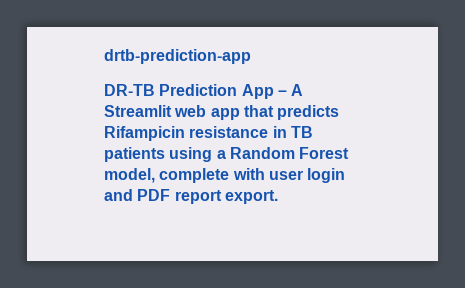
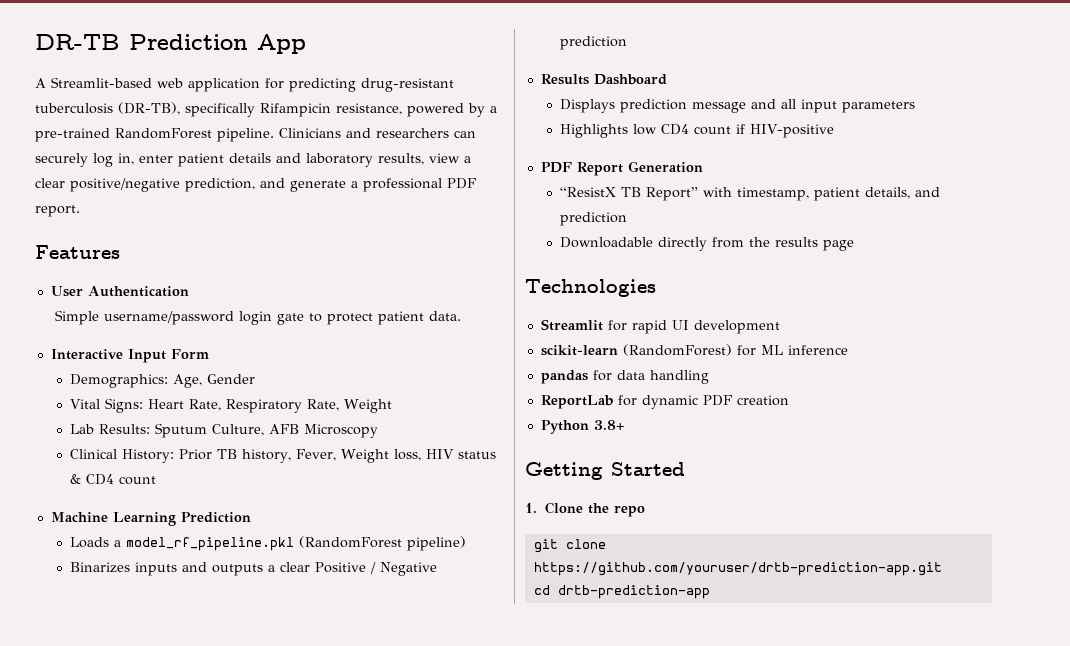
[104,49,251,64] drtb-prediction-app // -> (35, 42) none
[277,84,304,96] [104,105,340,120] [104,126,313,141] [104,147,350,162] [104,168,346,183] [104,189,278,204] – A Streamlit web app that predicts Rifampicin resistance in TB patients using a Random Forest model, complete with user login and PDF report export. -> [35,77,454,92] [35,102,497,117] [35,128,476,142] [35,153,471,167] [35,178,476,192] [35,205,80,217] [35,245,120,259] [50,286,189,297] [54,310,461,325] [50,349,209,363] [70,374,256,388] [70,398,393,413] [70,423,379,438] [70,449,497,463] [70,474,157,485] [50,512,251,526] [70,536,467,551] [70,562,438,576] [560,36,628,50] [540,74,667,85] [560,99,916,113] [560,124,835,138] [540,161,703,176] [560,187,941,201] [560,212,628,226] [560,237,855,251] [525,279,656,297] [540,319,780,334] [540,344,848,356] [540,370,709,384] [540,395,789,409] [540,420,624,434] [525,462,685,480] [525,502,645,517] [533,539,606,553] [533,562,942,576] [533,585,710,599] // A Streamlit-based web application for predicting drug-resistant tuberculosis (DR-TB), specifically Rifampicin resistance, powered by a pre-trained RandomForest pipeline. Clinicians and researchers can securely log in, enter patient details and laboratory results, view a clear positive/negative prediction, and generate a professional PDF report. // Features // User Authentication // Simple username/password login gate to protect patient data. // Interactive Input Form // Demographics: Age, Gender // Vital Signs: Heart Rate, Respiratory Rate, Weight // Lab Results: Sputum Culture, AFB Microscopy // Clinical History: Prior TB history, Fever, Weight loss, HIV status & CD4 count // Machine Learning Prediction // Loads a model_rf_pipeline.pkl (RandomForest pipeline) // Binarizes inputs and outputs a clear Positive / Negative prediction // Results Dashboard // Displays prediction message and all input parameters // Highlights low CD4 count if HIV-positive // PDF Report Generation // “ResistX TB Report” with timestamp, patient details, and prediction // Downloadable directly from the results page // Technologies // Streamlit for rapid UI development // scikit-learn (RandomForest) for ML inference // pandas for data handling // ReportLab for dynamic PDF creation // Python 3.8+ // Getting Started // 1. Clone the repo // git clone https://github.com/youruser/drtb-prediction-app.git // cd drtb-prediction-app

